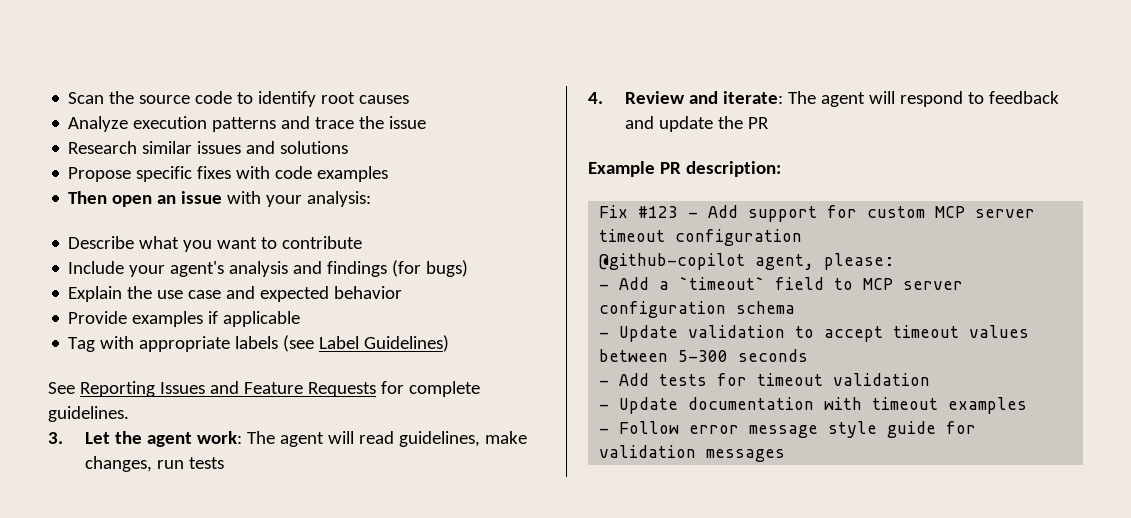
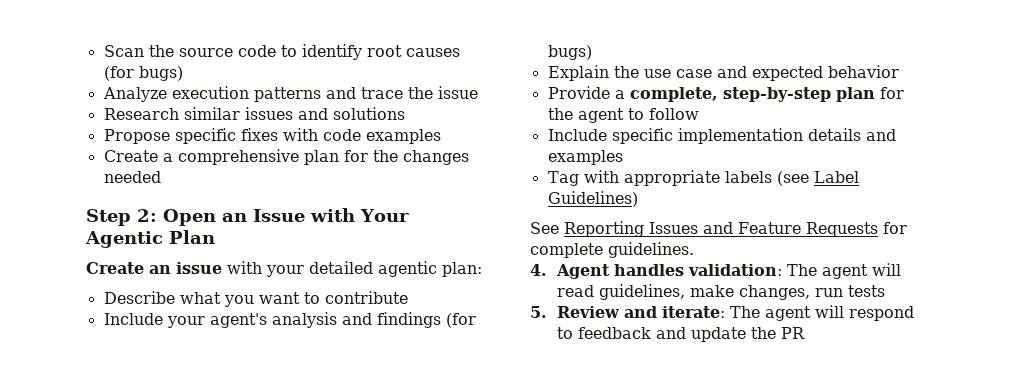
(410, 99) none -> [103,66,183,81] (for bugs)
[68,191,153,207] Then open -> [103,149,469,165] [103,171,161,183] [86,208,409,226] [85,230,215,248] [86,262,144,274] Create a comprehensive plan for the changes needed // Step 2: Open an Issue with Your Agentic Plan // Create
[307,191,372,207] analysis: -> [309,261,482,277] detailed agentic plan:
[132,311,301,327] examples if applicable -> [614,87,904,102] [547,108,699,123] [547,128,896,144] [547,150,623,165] a complete, step-by-step plan for the agent to follow // Include specific implementation details and examples
[48,431,242,447] 3. Let the agent work: -> [530,264,783,279] 4. Agent handles validation:
[588,92,603,104] 4. -> [530,306,547,318] 5.
[588,161,781,177] [599,205,1036,222] [599,229,803,246] [599,253,895,270] [599,277,964,290] [599,301,796,318] [599,325,1030,342] [599,349,809,362] [599,373,931,386] [599,397,1028,414] [599,421,977,438] [599,445,786,462] // Example PR description: // Fix #123 - Add support for custom MCP server timeout configuration // @github-copilot agent, please: // - Add a `timeout` field to MCP server configuration schema // - Update validation to accept timeout values between 5-300 seconds // - Add tests for timeout validation // - Update documentation with timeout examples // - Follow error message style guide for validation messages -> (806, 333) none

